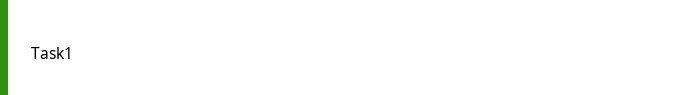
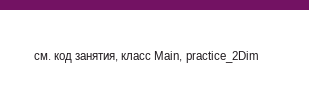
[31,47,73,59] Task1 -> [34,51,259,63] см. код занятия, класс Main, practice_2Dim

